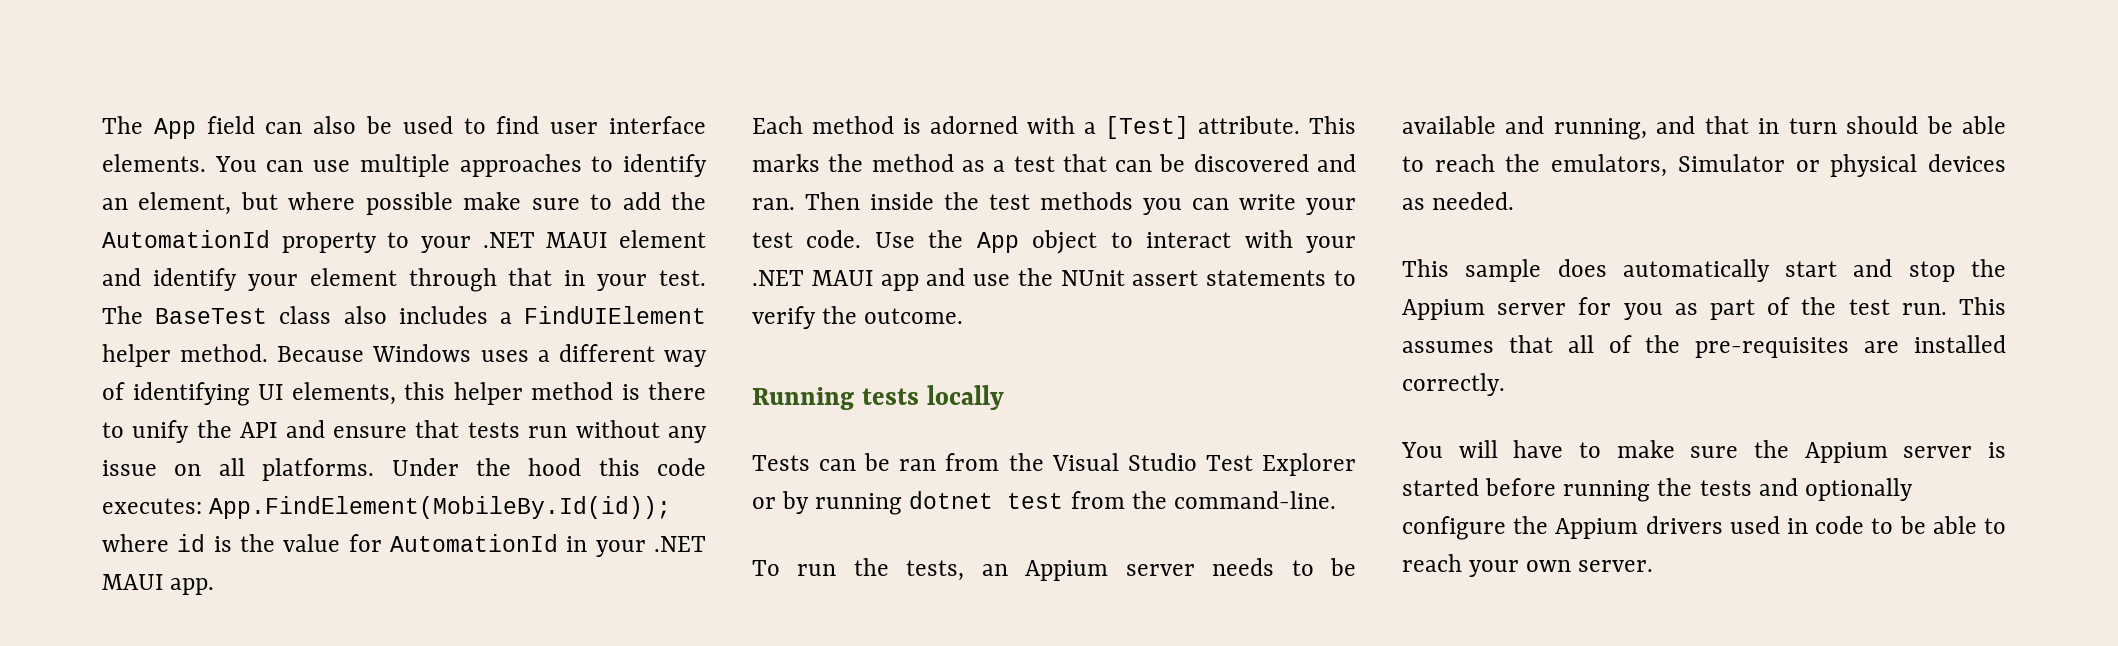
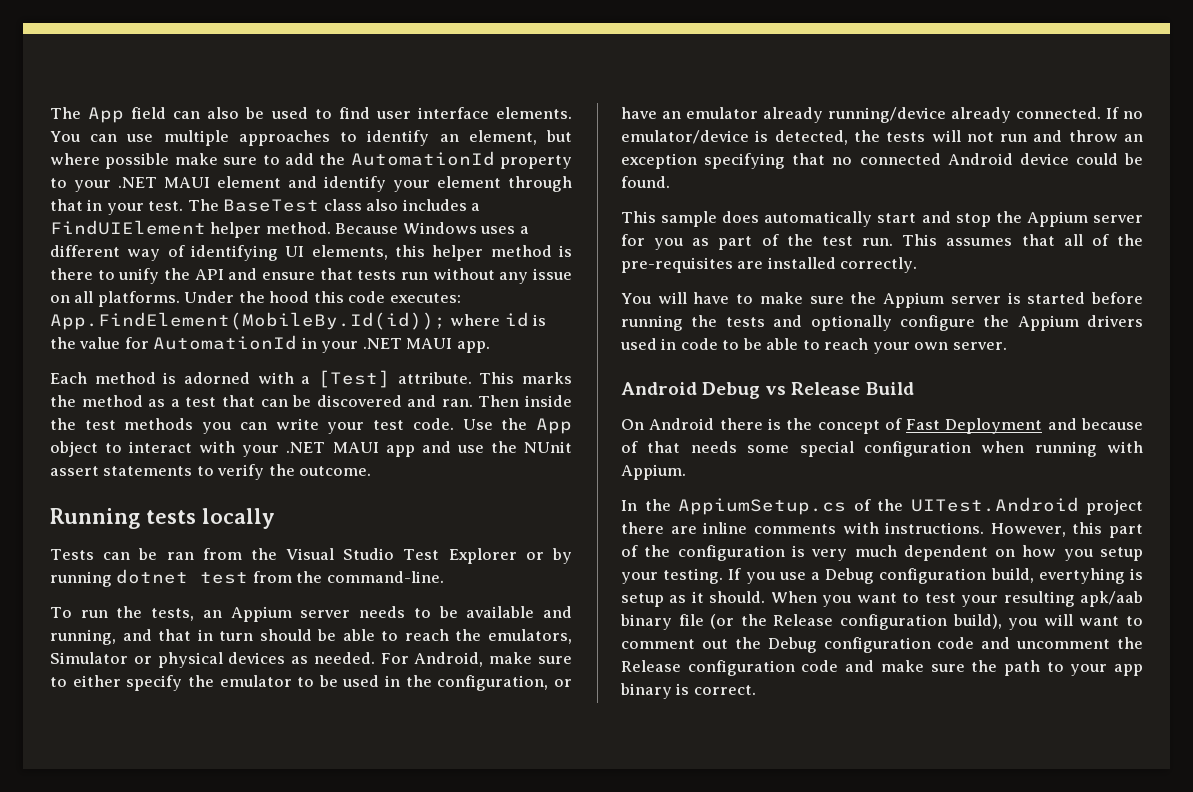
(1515, 201) none -> [380,652,572,667] [50,675,572,691] [621,107,1143,123] [621,130,1143,145] [621,153,1143,169] [621,176,670,188] For Android, make sure to either specify the emulator to be used in the configuration, or have an emulator already running/device already connected. If no emulator/device is detected, the tests will not run and throw an exception specifying that no connected Android device could be found.
(1654, 566) none -> [621,382,914,399] [621,418,1143,434] [621,441,1143,457] [621,464,686,480] [621,497,1143,515] [621,522,1143,538] [621,545,1143,561] [621,568,1143,584] [621,591,1143,607] [620,614,1143,630] [621,637,1143,653] [621,660,1143,676] [620,683,756,699] // Android Debug vs Release Build // On Android there is the concept of Fast Deployment and because of that needs some special configuration when running with Appium. // In the AppiumSetup.cs of the UITest.Android project there are inline comments with instructions. However, this part of the configuration is very much dependent on how you setup your testing. If you use a Debug configuration build, evertyhing is setup as it should. When you want to test your resulting apk/aab binary file (or the Release configuration build), you will want to comment out the Debug configuration code and uncomment the Release configuration code and make sure the path to your app binary is correct.

